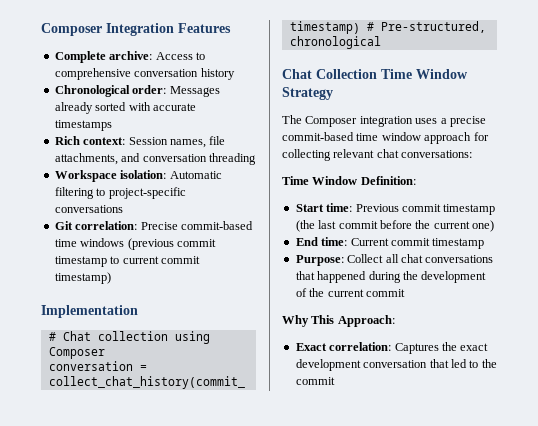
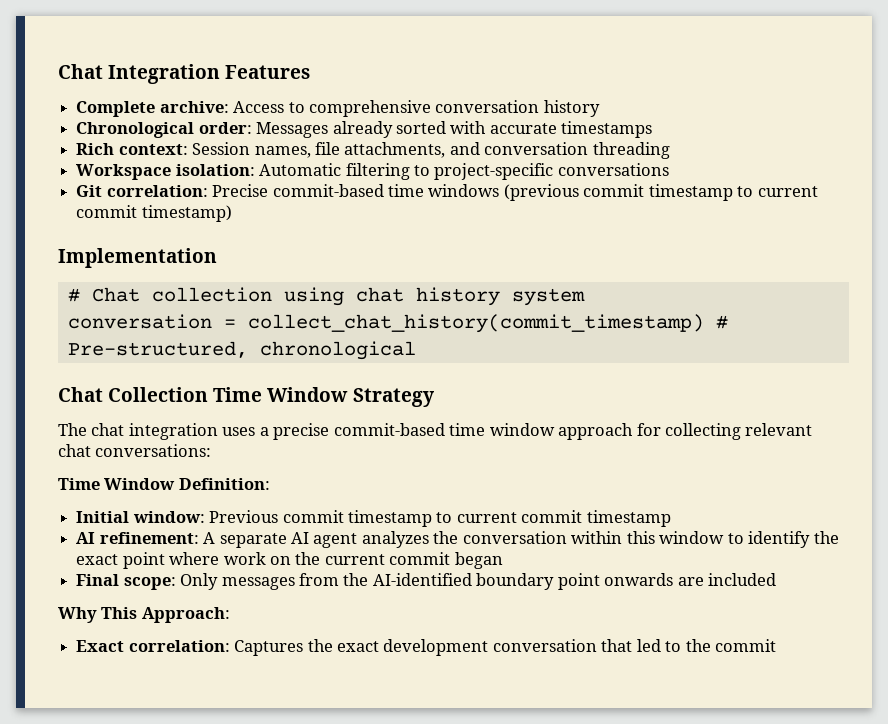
[41,23,102,36] Composer -> [58,64,103,79] Chat
[48,347,105,359] Composer -> [355,287,585,306] chat history system
[305,116,358,127] Composer -> [91,423,125,436] chat
[295,203,353,212] Start time: -> [76,511,205,523] Initial window:
[295,220,494,232] [295,237,485,249] [295,254,494,266] [295,271,487,283] [295,288,405,297] (the last commit before the current one) // End time: Current commit timestamp // Purpose: Collect all chat conversations that happened during the development of the current commit -> [436,510,671,527] [76,531,839,548] [76,552,503,569] [76,573,777,590] to current commit timestamp // AI refinement: A separate AI agent analyzes the conversation within this window to identify the exact point where work on the current commit began // Final scope: Only messages from the AI-identified boundary point onwards are included

